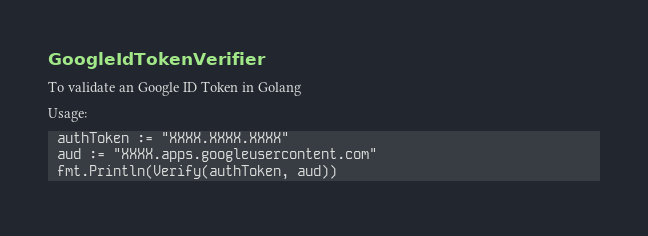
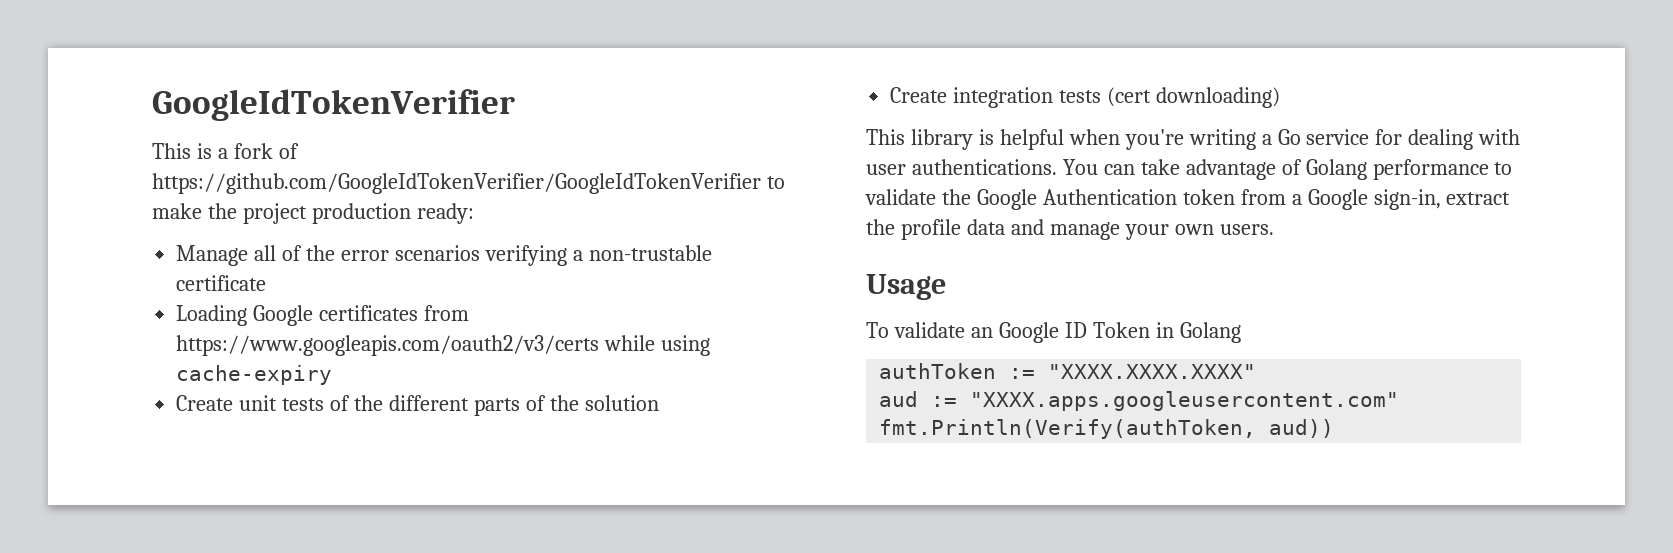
(266, 60) none -> [152,143,299,159] [152,173,785,194] [152,203,474,224] [176,245,712,266] [176,275,267,291] [176,305,470,326] [176,335,711,356] [176,365,333,385] [176,395,659,416] [890,87,1280,108] [866,129,1521,150] [866,159,1513,180] [865,189,1511,210] [866,219,1274,240] [866,274,946,300] // This is a fork of https://github.com/GoogleIdTokenVerifier/GoogleIdTokenVerifier to make the project production ready: // Manage all of the error scenarios verifying a non-trustable certificate // Loading Google certificates from https://www.googleapis.com/oauth2/v3/certs while using cache-expiry // Create unit tests of the different parts of the solution // Create integration tests (cert downloading) // This library is helpful when you're writing a Go service for dealing with user authentications. You can take advantage of Golang performance to validate the Google Authentication token from a Google sign-in, extract the profile data and manage your own users. // Usage
[48,108,87,122] // Usage: -> (1241, 332) none

